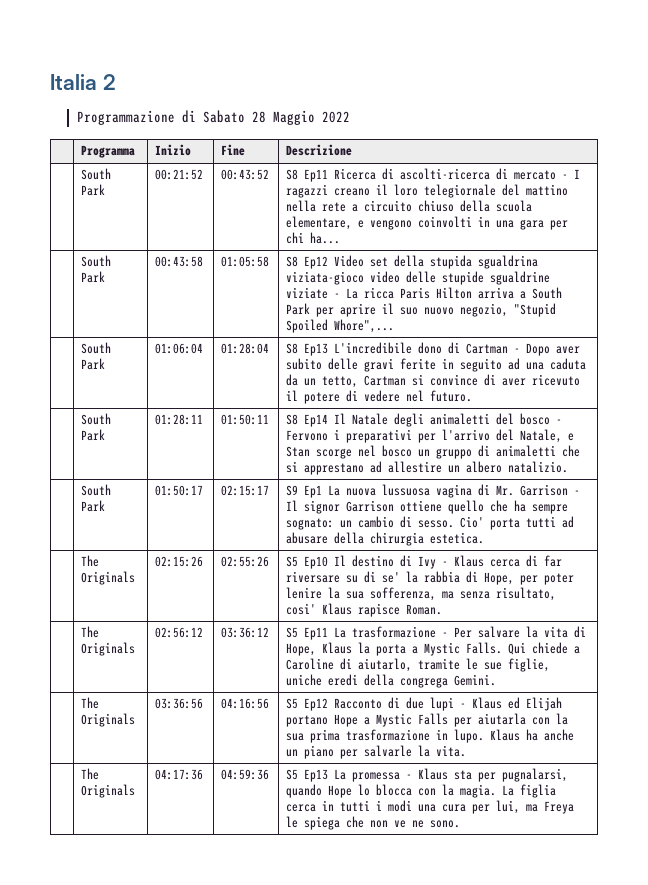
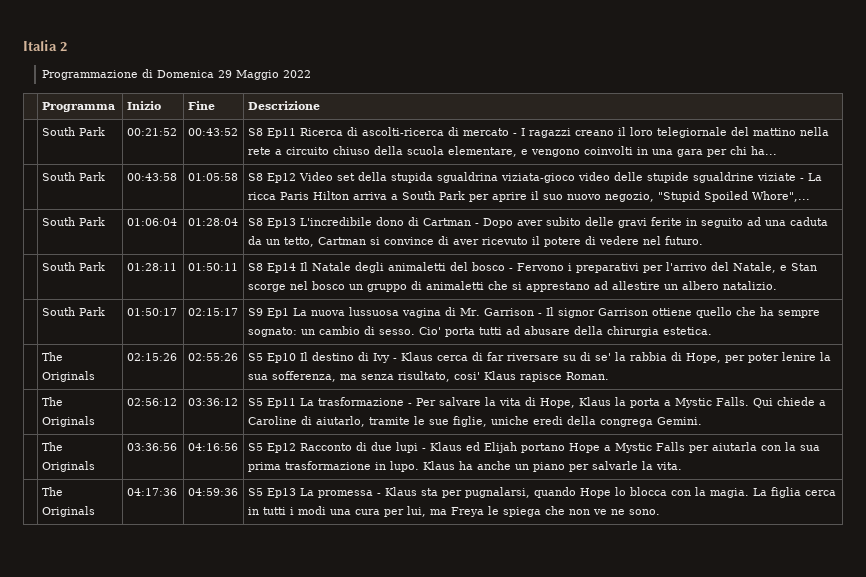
[202,110,266,123] Sabato 28 -> [156,70,232,78] Domenica 29

